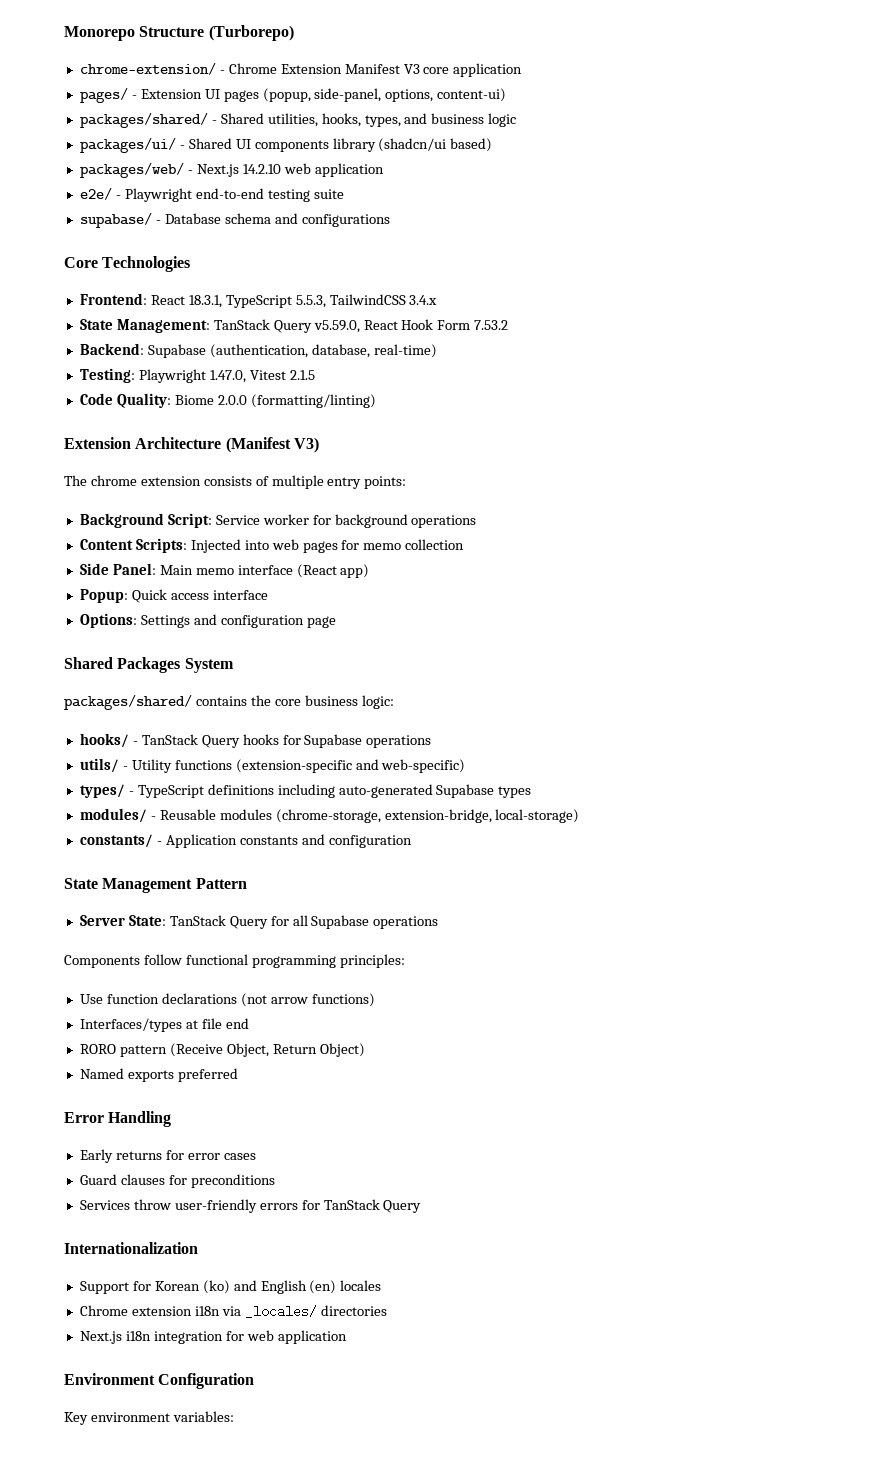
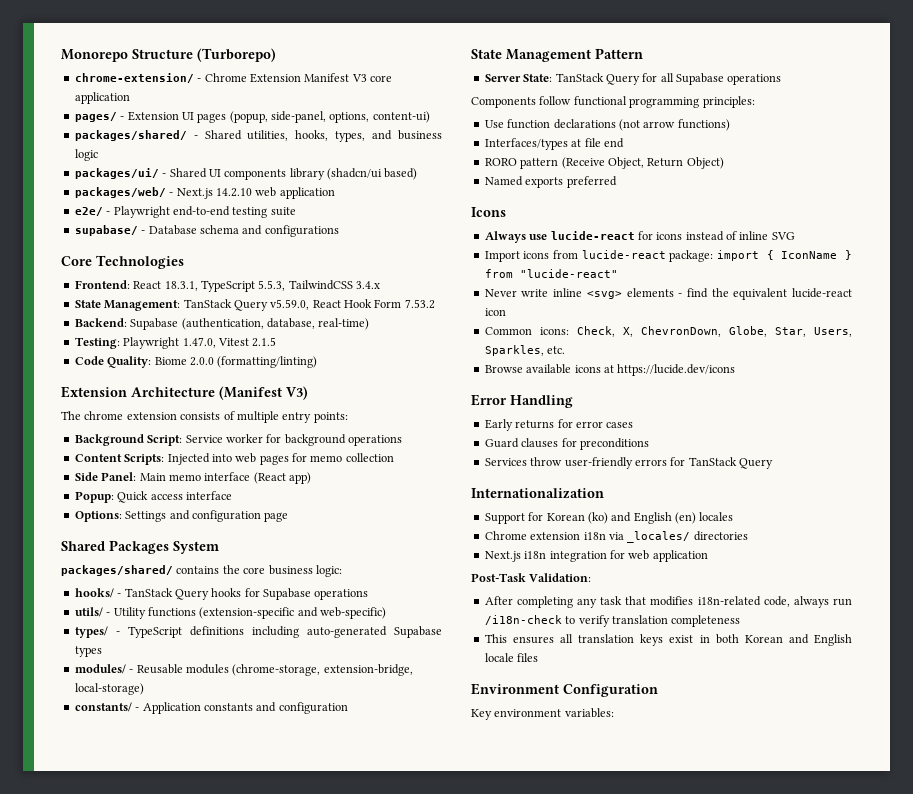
(238, 1075) none -> [471,207,506,217] [484,231,795,243] [484,250,852,262] [484,269,618,278] [484,288,852,300] [484,308,506,316] [484,326,852,337] [484,345,566,356] [484,364,736,376] // Icons // Always use lucide-react for icons instead of inline SVG // Import icons from lucide-react package: import { IconName } from "lucide-react" // Never write inline <svg> elements - find the equivalent lucide-react icon // Common icons: Check, X, ChevronDown, Globe, Star, Users, Sparkles, etc. // Browse available icons at https://lucide.dev/icons
(347, 1337) none -> [471,573,592,582] [484,596,852,608] [484,615,741,627] [484,634,852,646] [484,653,539,662] // Post-Task Validation: // After completing any task that modifies i18n-related code, always run /i18n-check to verify translation completeness // This ensures all translation keys exist in both Korean and English locale files

